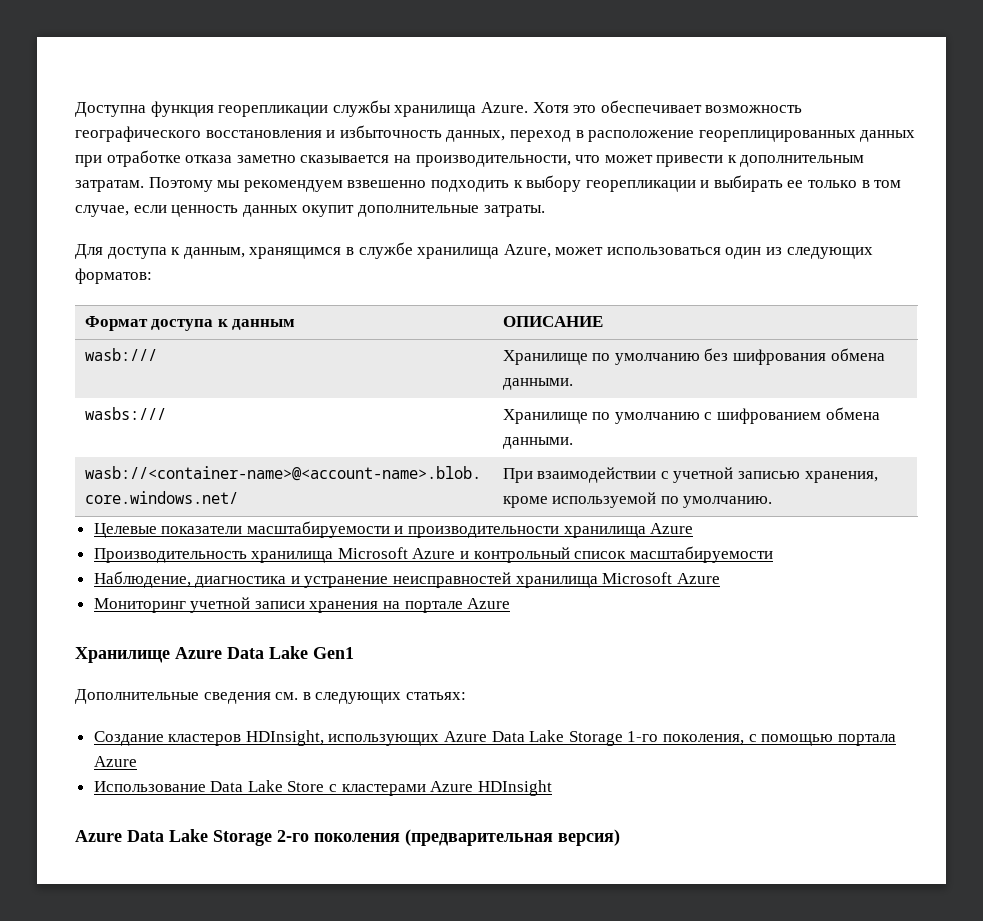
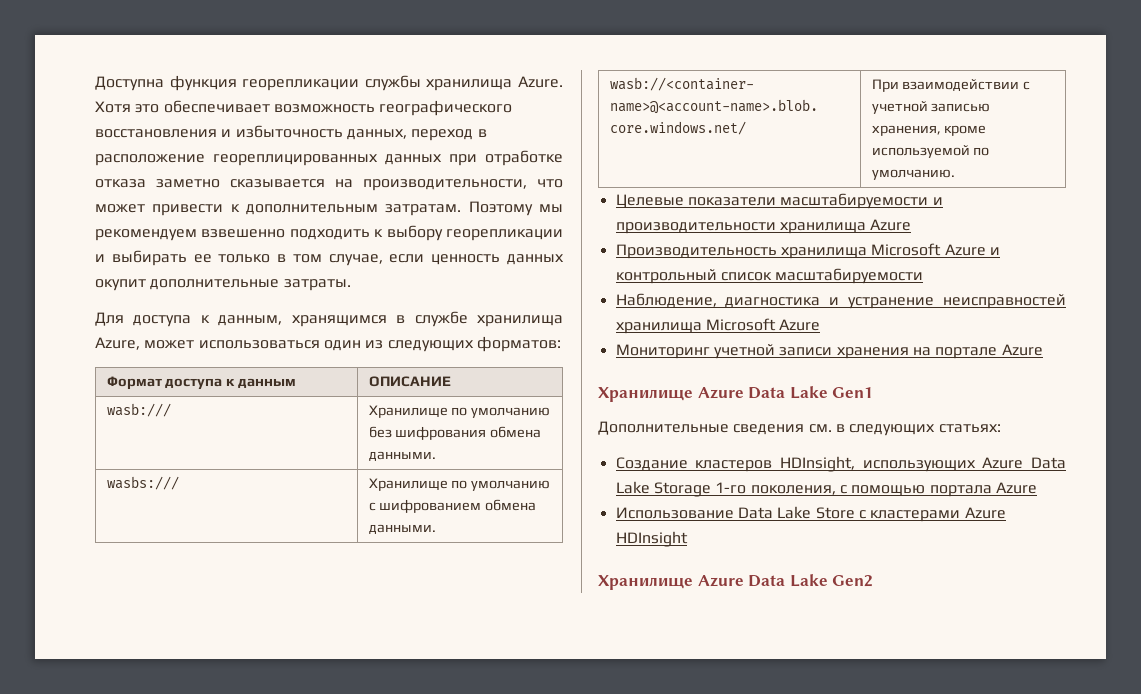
[75,829,620,846] Azure Data Lake Storage 2-го поколения (предварительная версия) -> [598,574,874,590] Хранилище Azure Data Lake Gen2

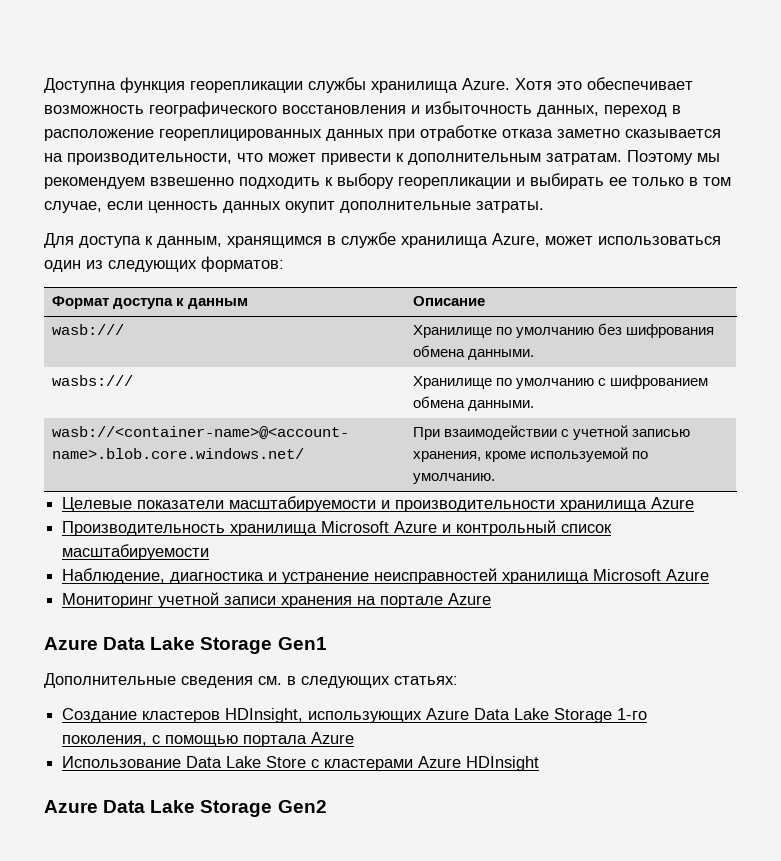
[368,376,451,387] ОПИСАНИЕ -> [412,296,485,306] Описание
[598,386,828,402] Хранилище Azure Data Lake -> [44,637,273,654] Azure Data Lake Storage
[598,574,828,590] Хранилище Azure Data Lake -> [44,800,273,817] Azure Data Lake Storage

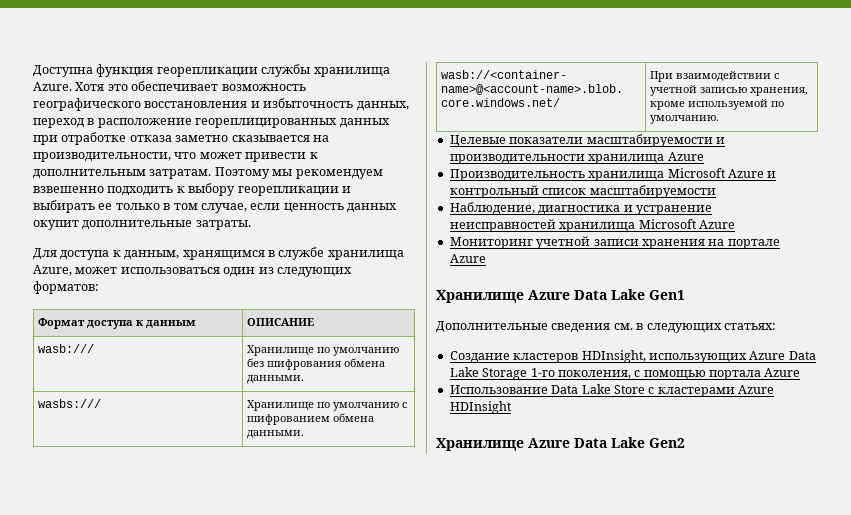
[412,296,485,306] Описание -> [247,318,315,326] ОПИСАНИЕ
[44,637,273,654] Azure Data Lake Storage -> [436,289,645,304] Хранилище Azure Data Lake
[44,800,273,817] Azure Data Lake Storage -> [436,437,645,452] Хранилище Azure Data Lake

